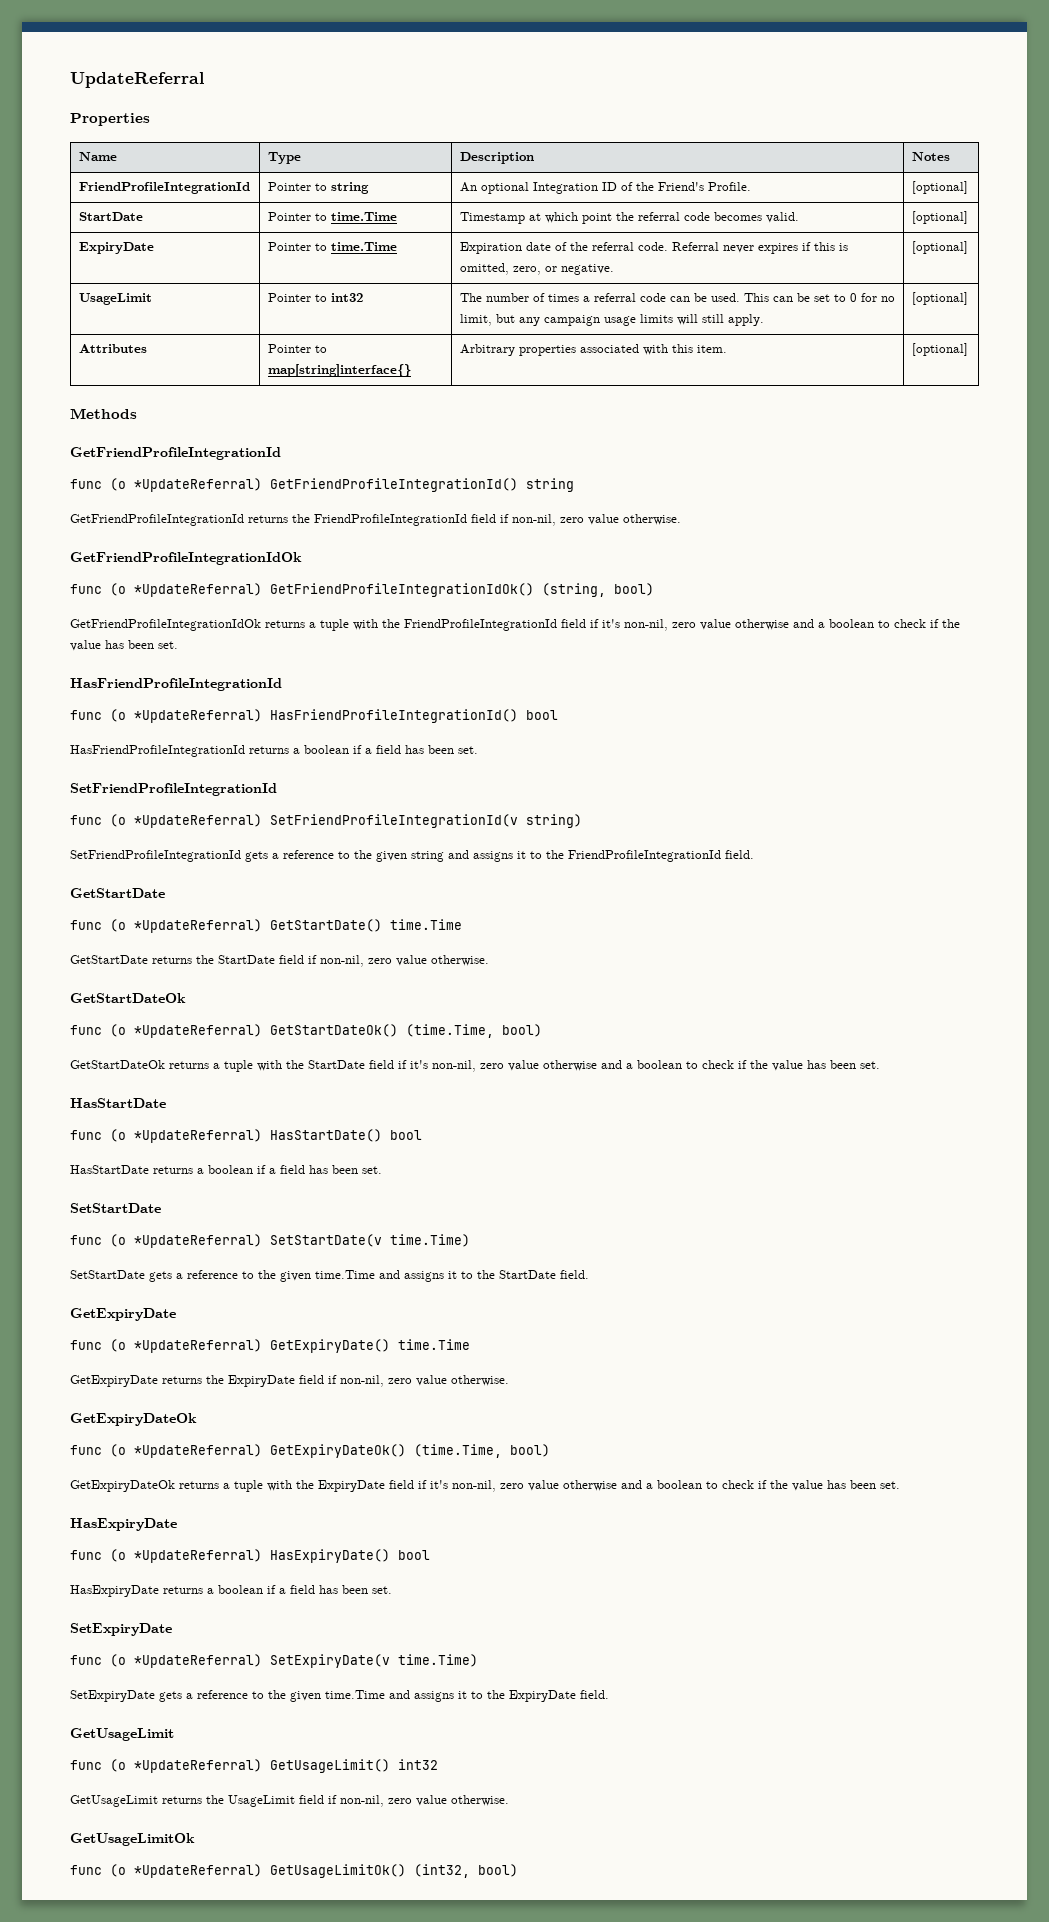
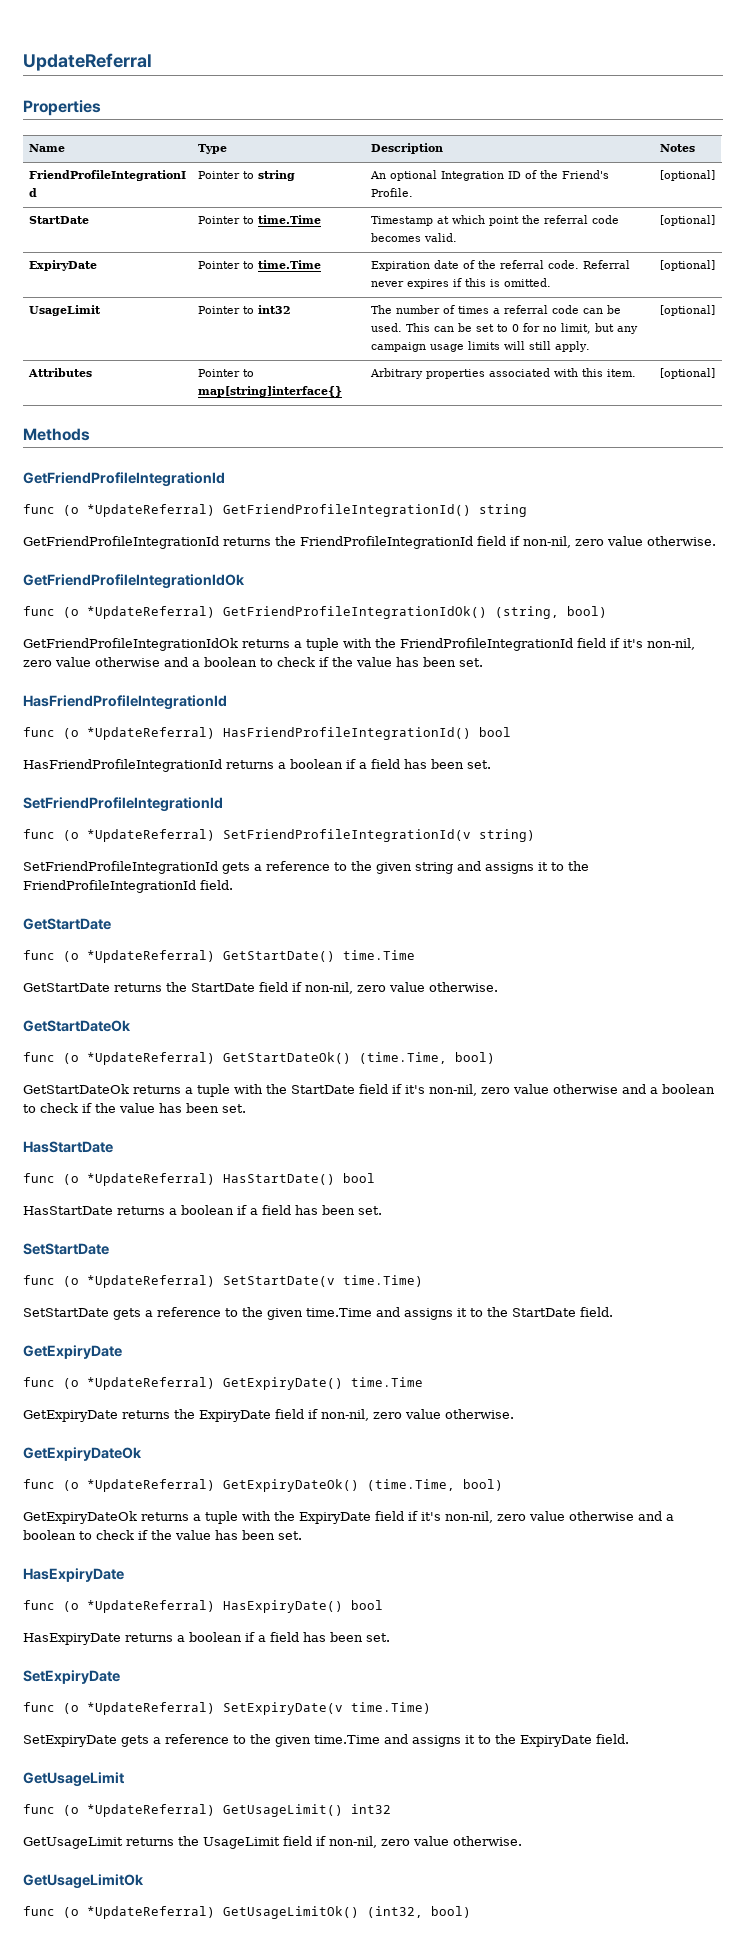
[459,263,614,275] omitted, zero, or negative. -> [503,278,551,287] omitted.

